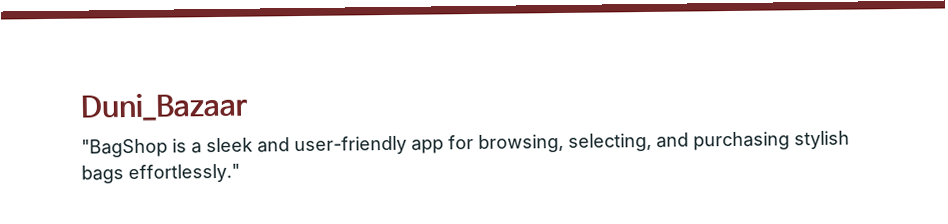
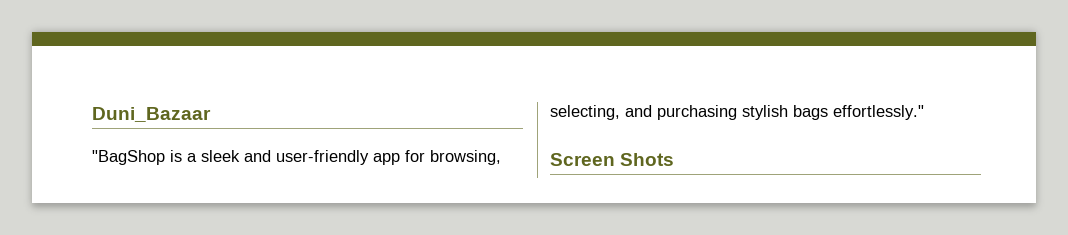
(240, 173) none -> [550,153,675,166] // Screen Shots

